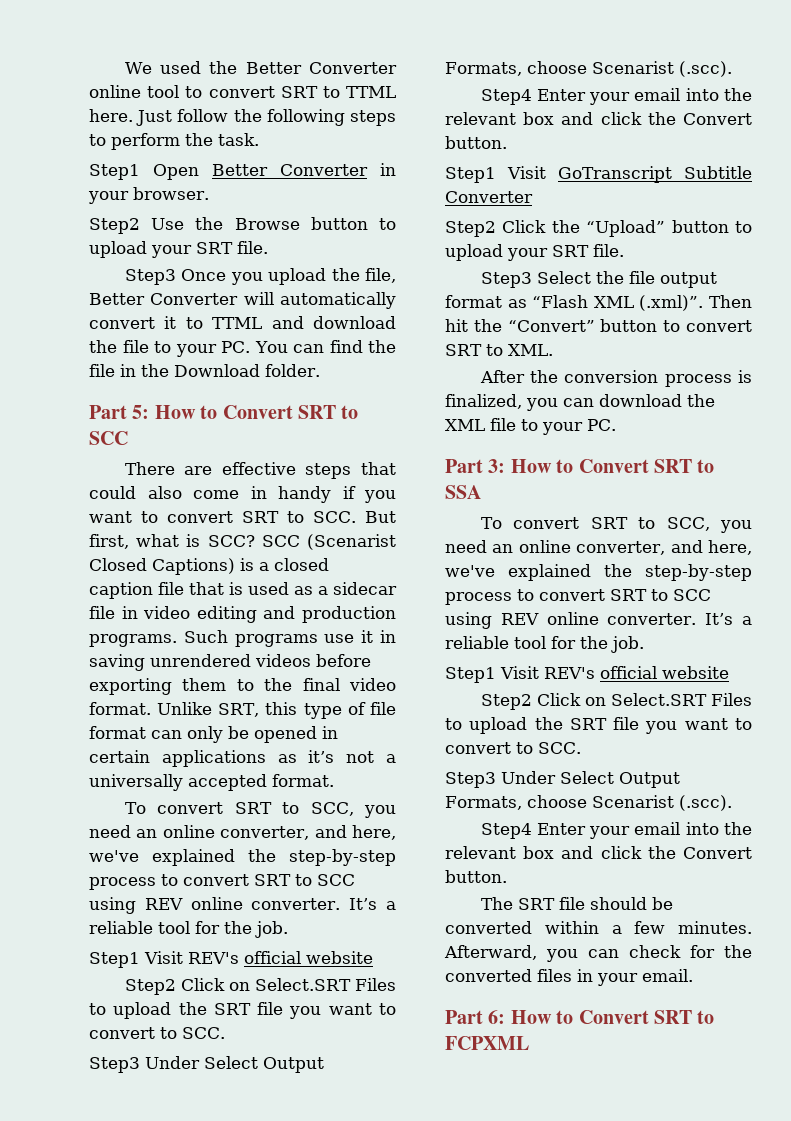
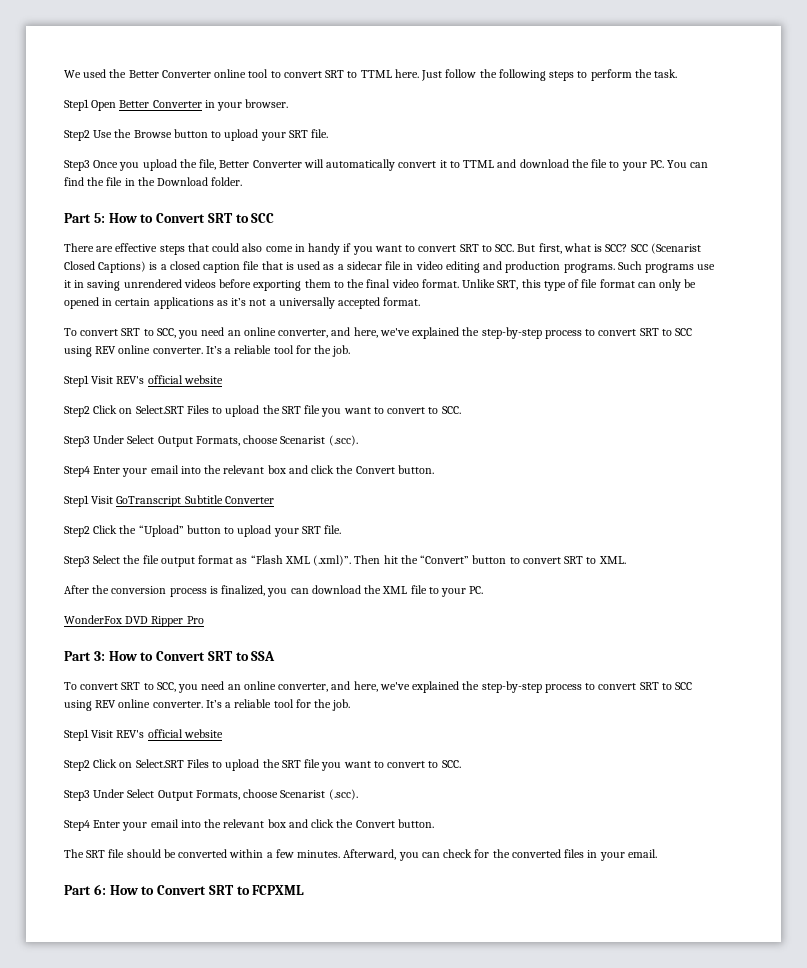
(616, 425) none -> [64,615,204,627] // WonderFox DVD Ripper Pro

